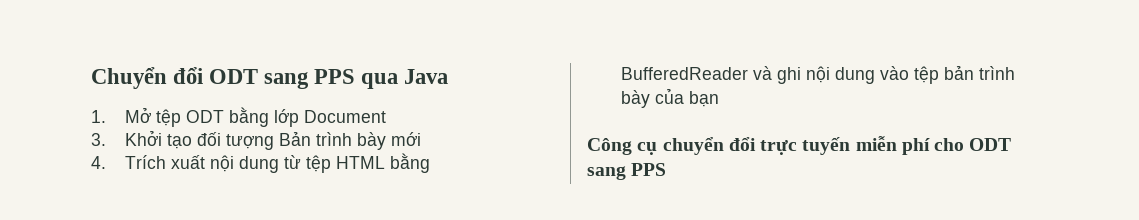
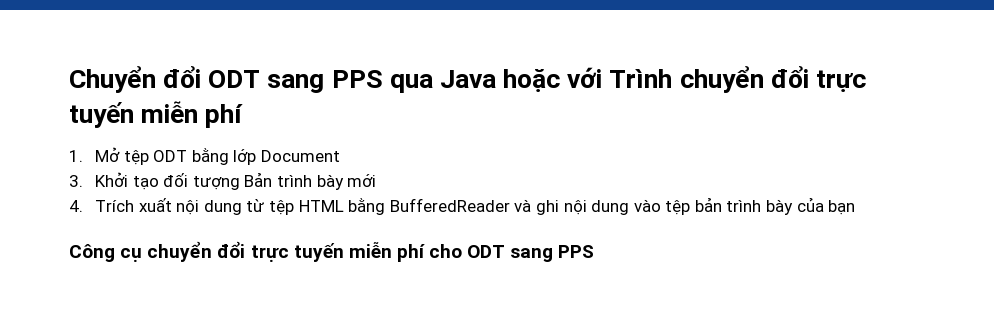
(449, 76) none -> [503,66,866,93] [69,101,244,128] hoặc với Trình chuyển đổi trực tuyến miễn phí

